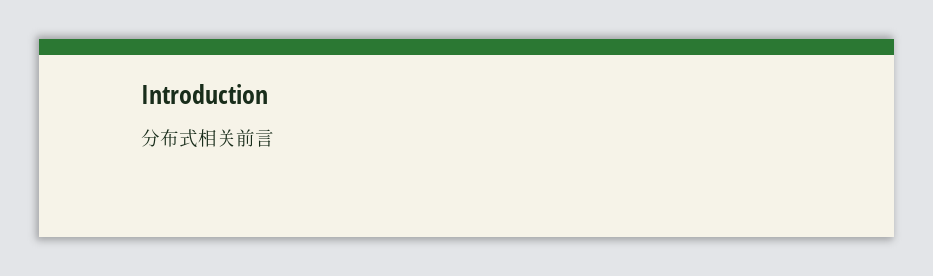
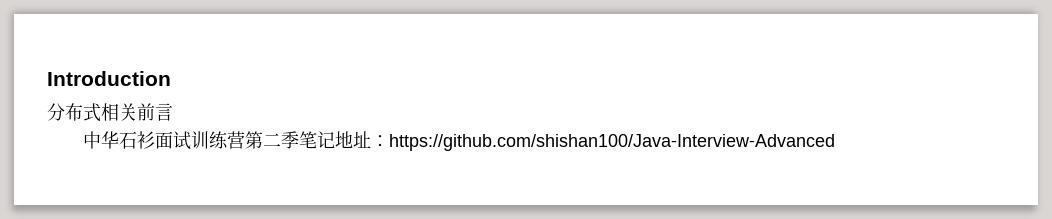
(274, 138) none -> [82,131,835,151] // 中华石衫面试训练营第二季笔记地址：https://github.com/shishan100/Java-Interview-Advanced

